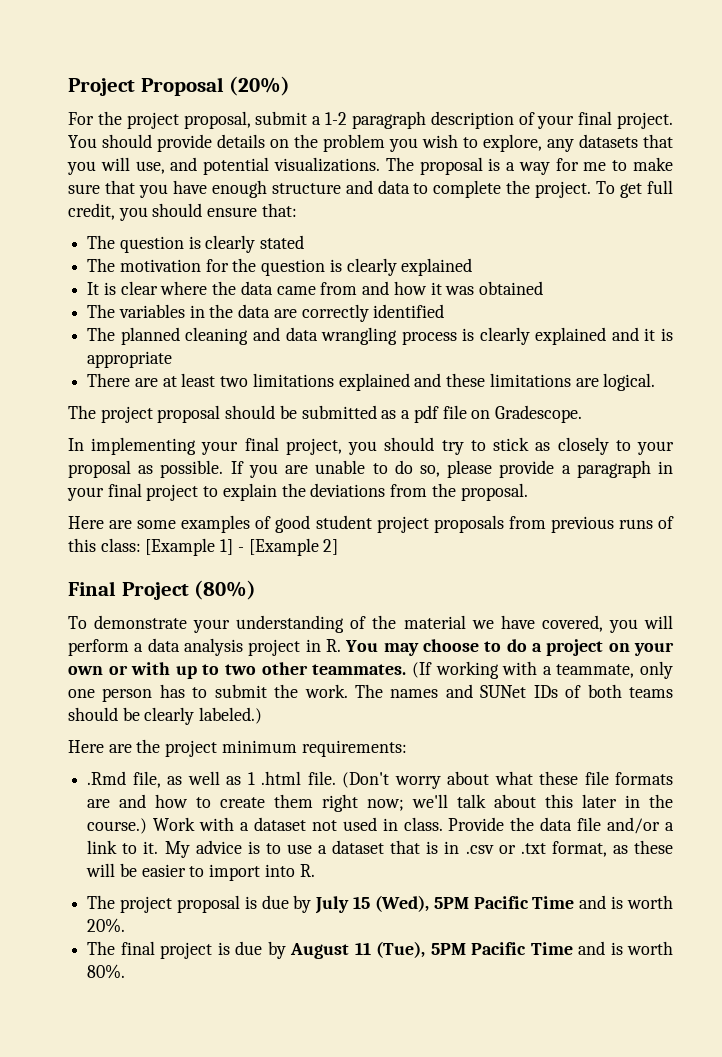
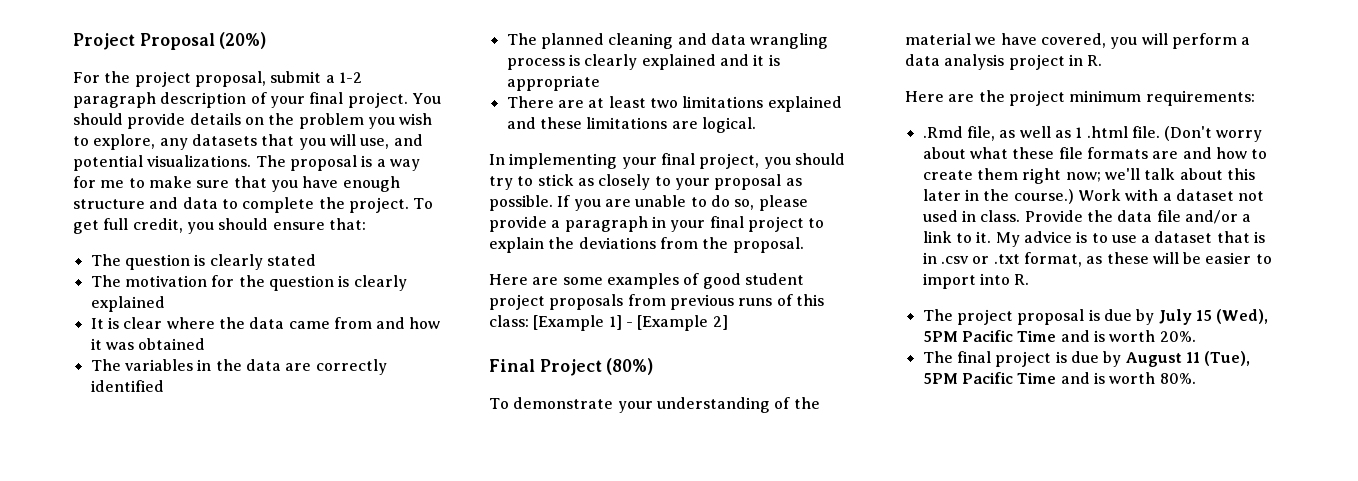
[68,405,582,423] // The project proposal should be submitted as a pdf file on Gradescope. -> (756, 125) none
[345,639,674,656] [68,661,674,679] [68,684,674,702] [68,707,263,725] You may choose to do a project on your own or with up to two other teammates. (If working with a teammate, only one person has to submit the work. The names and SUNet IDs of both teams should be clearly labeled.) -> (1103, 60) none

